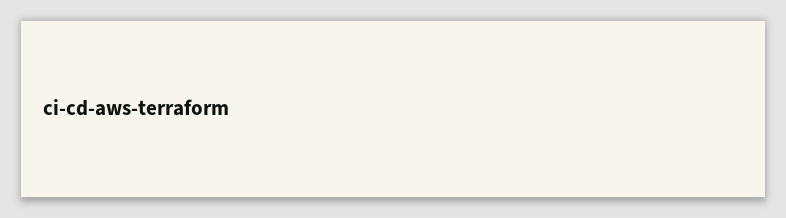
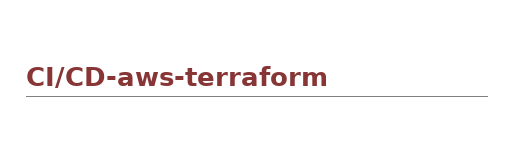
[43,99,229,116] ci-cd-aws-terraform -> [26,66,328,88] CI/CD-aws-terraform

